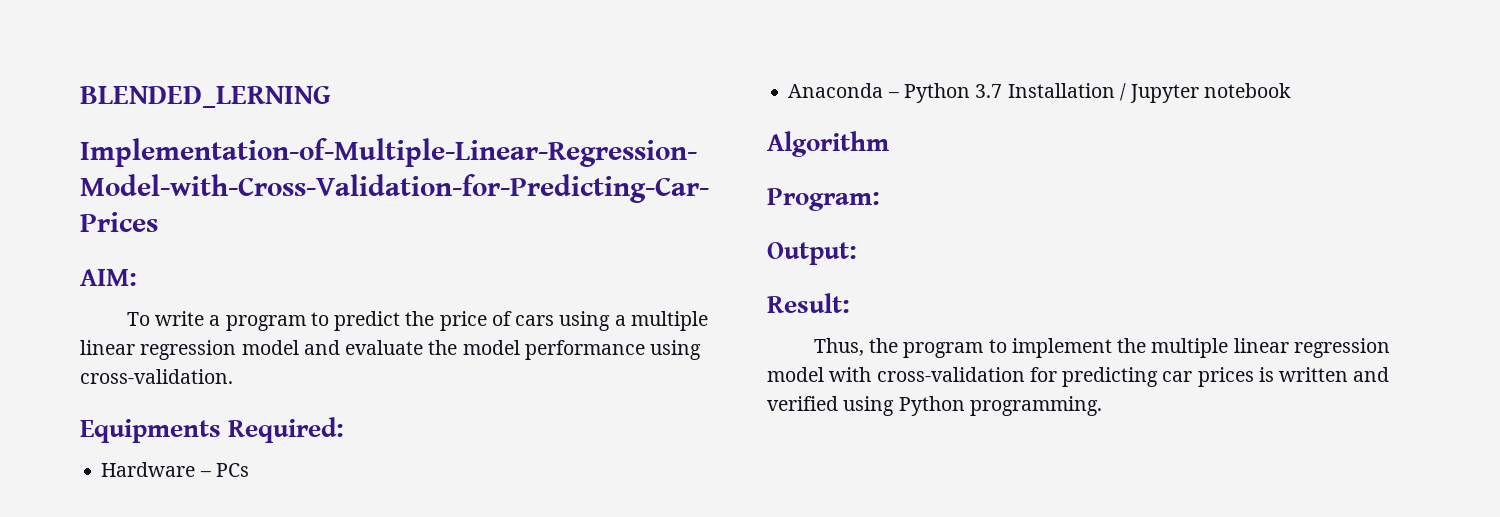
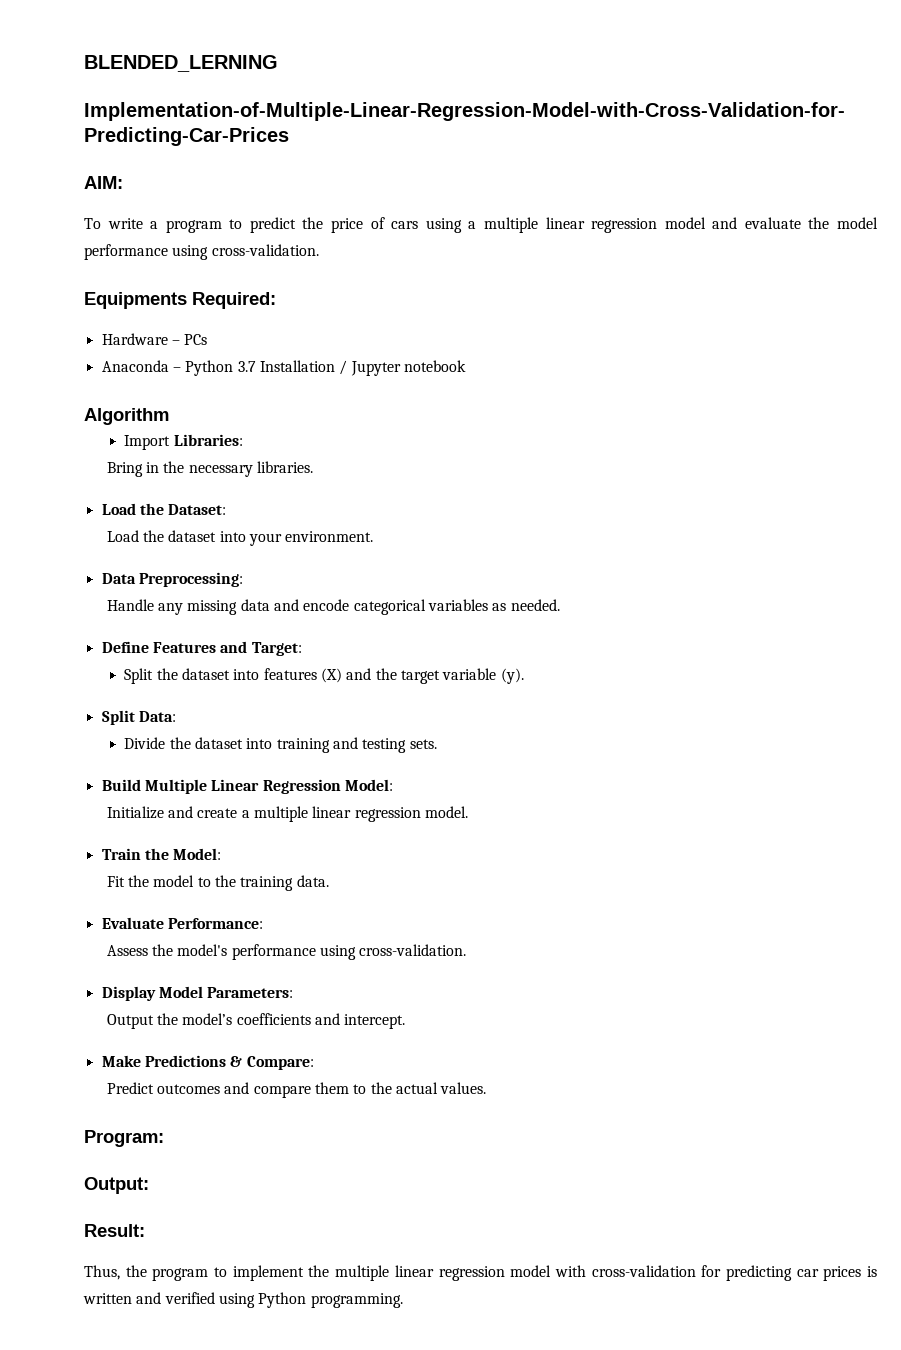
(889, 144) none -> [124,434,243,450] [106,461,314,477] [101,503,227,515] [106,530,374,546] [101,572,243,587] [106,599,560,615] [101,641,302,656] [124,668,524,684] [101,710,176,725] [124,737,437,753] [101,779,393,794] [106,806,469,822] [101,848,222,860] [106,875,329,891] [101,917,263,929] [106,944,467,960] [101,986,294,1001] [106,1013,406,1029] [101,1055,314,1070] [106,1082,487,1098] // Import Libraries: // Bring in the necessary libraries. // Load the Dataset: // Load the dataset into your environment. // Data Preprocessing: // Handle any missing data and encode categorical variables as needed. // Define Features and Target: // Split the dataset into features (X) and the target variable (y). // Split Data: // Divide the dataset into training and testing sets. // Build Multiple Linear Regression Model: // Initialize and create a multiple linear regression model. // Train the Model: // Fit the model to the training data. // Evaluate Performance: // Assess the model's performance using cross-validation. // Display Model Parameters: // Output the model’s coefficients and intercept. // Make Predictions & Compare: // Predict outcomes and compare them to the actual values.

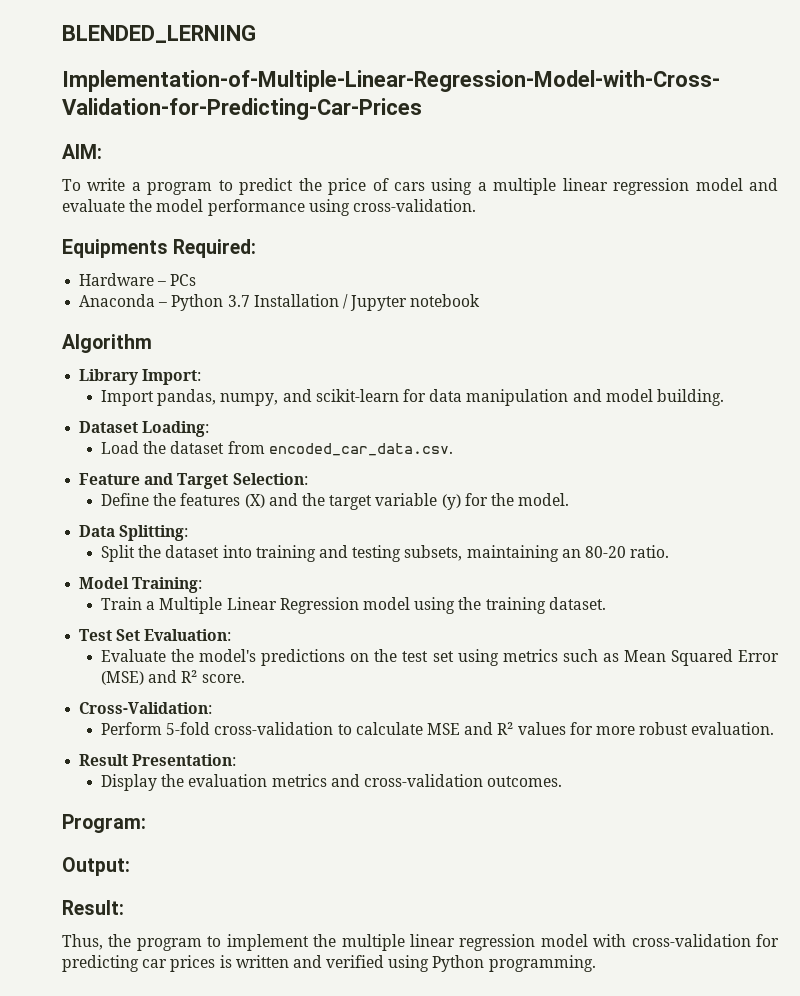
(169, 416) none -> [79,369,202,385] // Library Import:
[173,434,243,446] [106,461,314,477] [101,503,227,515] [106,530,374,546] [101,572,243,587] [106,599,560,615] [101,641,302,656] [124,668,260,684] Libraries: // Bring in the necessary libraries. // Load the Dataset: // Load the dataset into your environment. // Data Preprocessing: // Handle any missing data and encode categorical variables as needed. // Define Features and Target: // Split the dataset into -> [157,389,724,406] [79,421,210,437] [101,441,453,456] [79,473,308,489] [101,493,177,506] pandas, numpy, and scikit-learn for data manipulation and model building. // Dataset Loading: // Load the dataset from encoded_car_data.csv. // Feature and Target Selection: // Define the
[500,668,524,684] [101,710,176,725] [124,737,166,749] (y). // Split Data: // Divide -> [441,493,570,510] [79,525,189,541] [101,545,136,562] (y) for the model. // Data Splitting: // Split
[409,739,437,749] [101,779,393,794] [106,806,469,822] [101,848,222,860] [106,875,329,891] [101,917,263,929] [106,944,467,960] [101,986,294,1001] [106,1013,406,1029] [101,1055,314,1070] [106,1082,487,1098] sets. // Build Multiple Linear Regression Model: // Initialize and create a multiple linear regression model. // Train the Model: // Fit the model to the training data. // Evaluate Performance: // Assess the model's performance using cross-validation. // Display Model Parameters: // Output the model’s coefficients and intercept. // Make Predictions & Compare: // Predict outcomes and compare them to the actual values. -> [404,545,670,562] [79,577,203,593] [101,597,606,614] [79,629,232,641] [101,649,779,666] [101,670,245,685] [79,702,213,714] [101,722,775,735] [79,754,237,766] [101,774,563,791] subsets, maintaining an 80-20 ratio. // Model Training: // Train a Multiple Linear Regression model using the training dataset. // Test Set Evaluation: // Evaluate the model's predictions on the test set using metrics such as Mean Squared Error (MSE) and R² score. // Cross-Validation: // Perform 5-fold cross-validation to calculate MSE and R² values for more robust evaluation. // Result Presentation: // Display the evaluation metrics and cross-validation outcomes.

